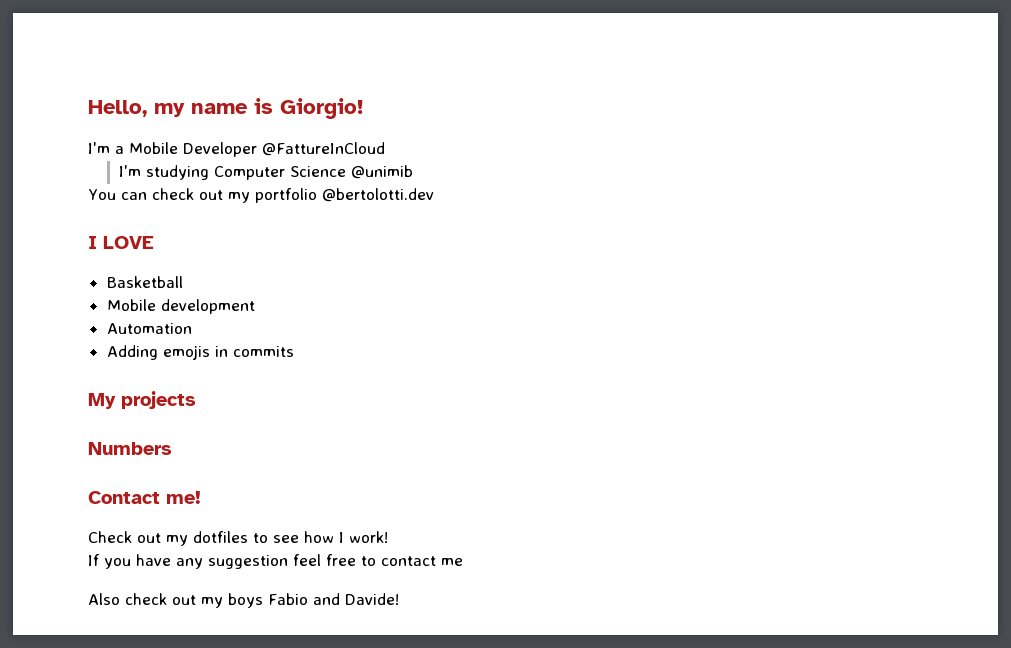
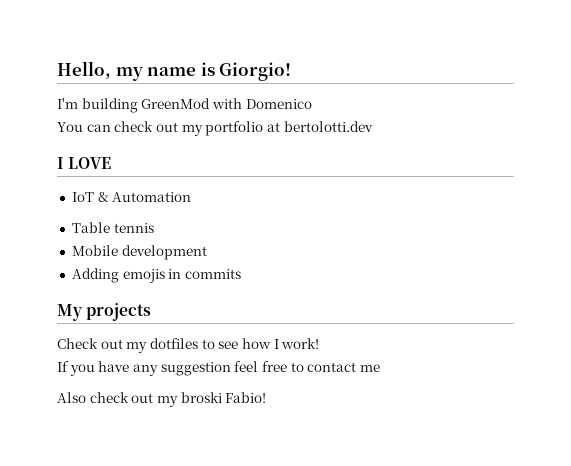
[115,142,385,157] [118,165,413,180] a Mobile Developer @FattureInCloud // I'm studying Computer Science @unimib -> [81,98,312,113] building GreenMod with Domenico
[321,188,434,202] @bertolotti.dev -> [266,121,373,132] at bertolotti.dev
[106,276,183,288] Basketball -> [71,192,192,202] [71,222,154,233] IoT & Automation // Table tennis
[106,323,192,334] // Automation -> (207, 252) none
[88,442,172,455] [88,491,201,504] // Numbers // Contact me! -> (152, 312) none
[228,593,399,608] boys Fabio and Davide! -> [180,392,267,403] broski Fabio!

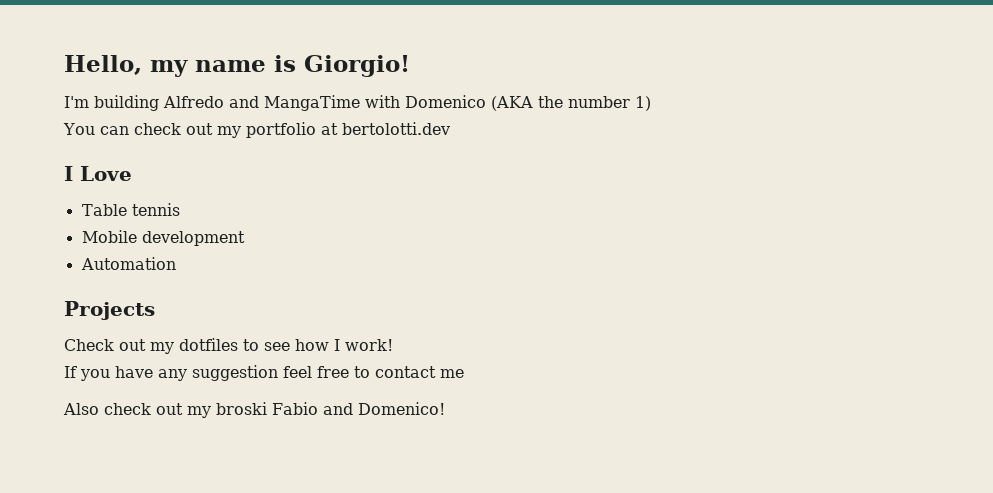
[141,98,211,109] GreenMod -> [163,95,360,111] Alfredo and MangaTime
(312, 104) none -> [491,96,651,111] (AKA the number 1)
[68,157,112,169] [71,192,192,202] LOVE // IoT & Automation -> [80,166,132,181] Love
[71,268,241,283] [57,303,152,321] Adding emojis in commits // My projects -> [80,257,176,270] [64,301,155,320] Automation // Projects
[225,392,267,403] Fabio! -> [272,402,445,415] Fabio and Domenico!

